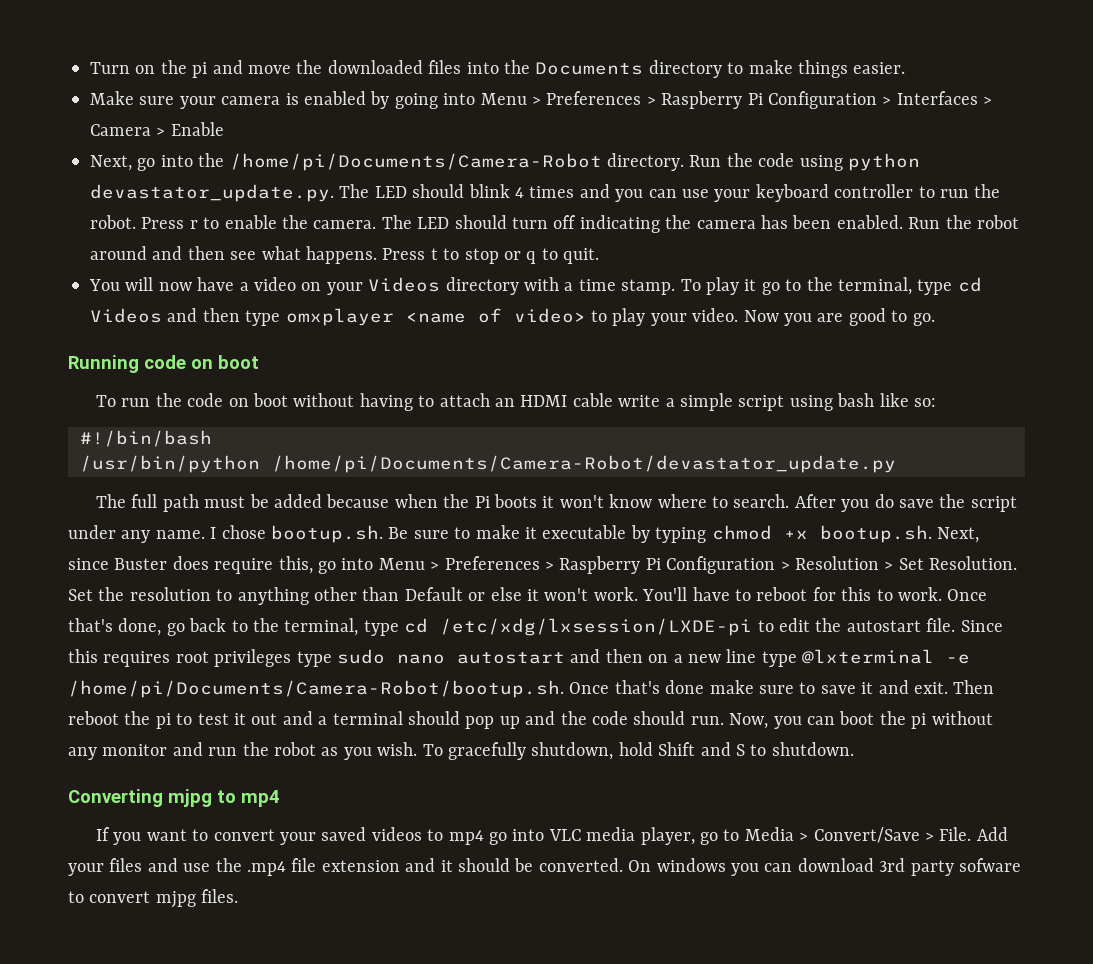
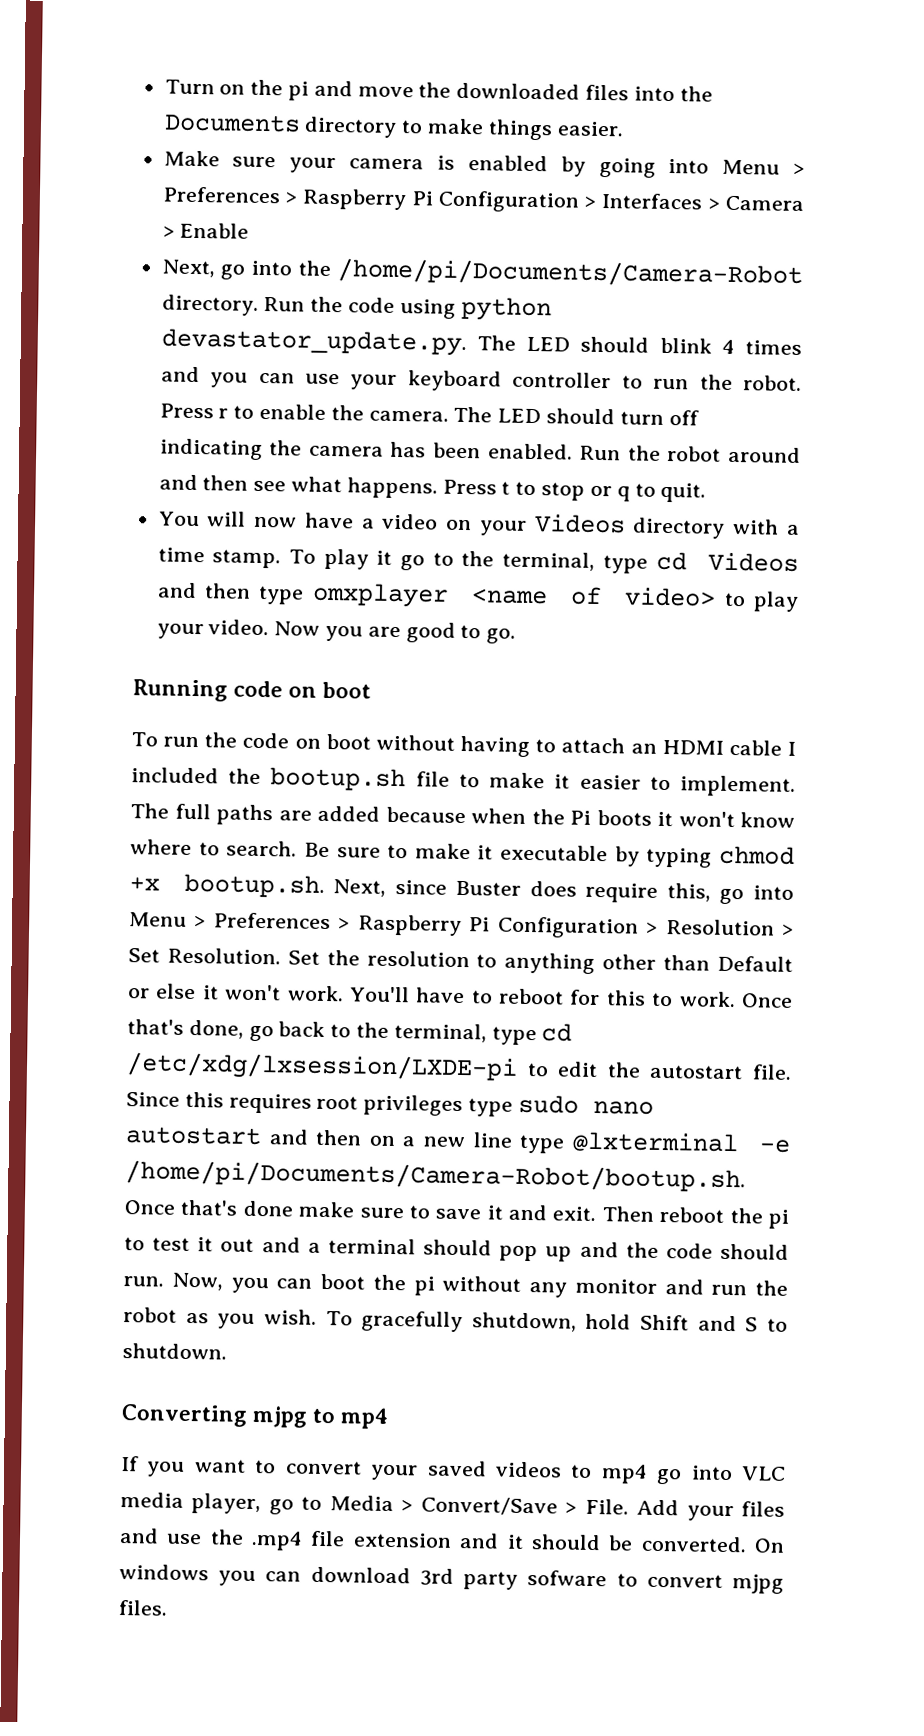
[618,393,937,411] [80,430,212,447] [80,455,896,473] [96,494,269,512] write a simple script using bash like so: // #!/bin/bash // /usr/bin/python /home/pi/Documents/Camera-Robot/devastator_update.py // The full path must be -> [787,741,797,756] [131,767,796,797] [130,803,312,826] I included the bootup.sh file to make it easier to implement. The full paths are
[794,494,1017,512] [68,525,383,543] After you do save the script under any name. I chose bootup.sh. -> (298, 848) none

